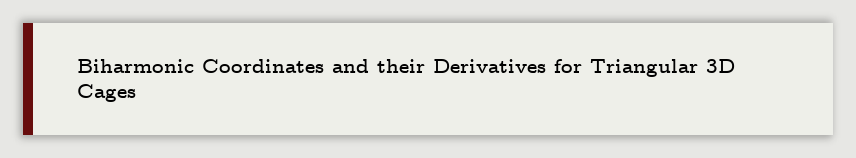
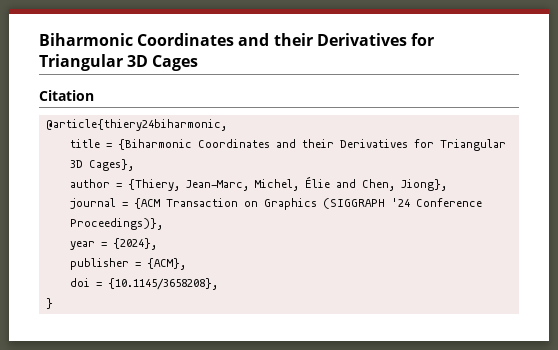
(136, 93) none -> [39,90,94,101] [45,119,227,131] [69,139,506,151] [69,159,134,171] [69,176,447,191] [69,198,482,210] [69,218,163,230] [69,238,157,250] [69,258,186,270] [69,278,218,290] [45,298,53,309] // Citation // @article{thiery24biharmonic, // title = {Biharmonic Coordinates and their Derivatives for Triangular 3D Cages}, // author = {Thiery, Jean-Marc, Michel, Élie and Chen, Jiong}, // journal = {ACM Transaction on Graphics (SIGGRAPH '24 Conference Proceedings)}, // year = {2024}, // publisher = {ACM}, // doi = {10.1145/3658208}, // }

